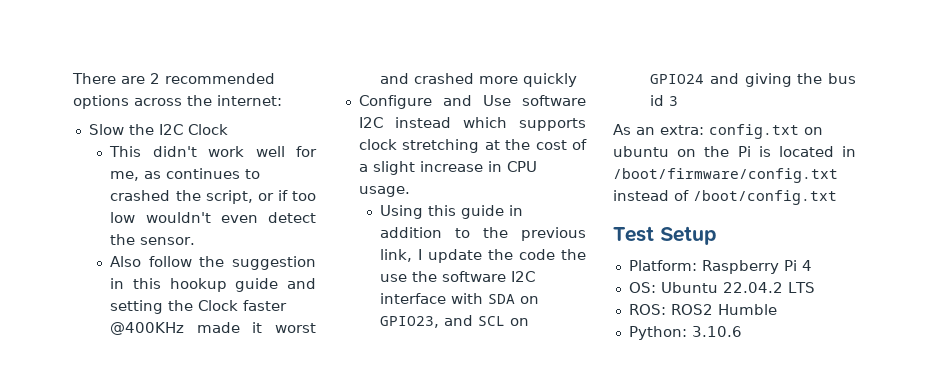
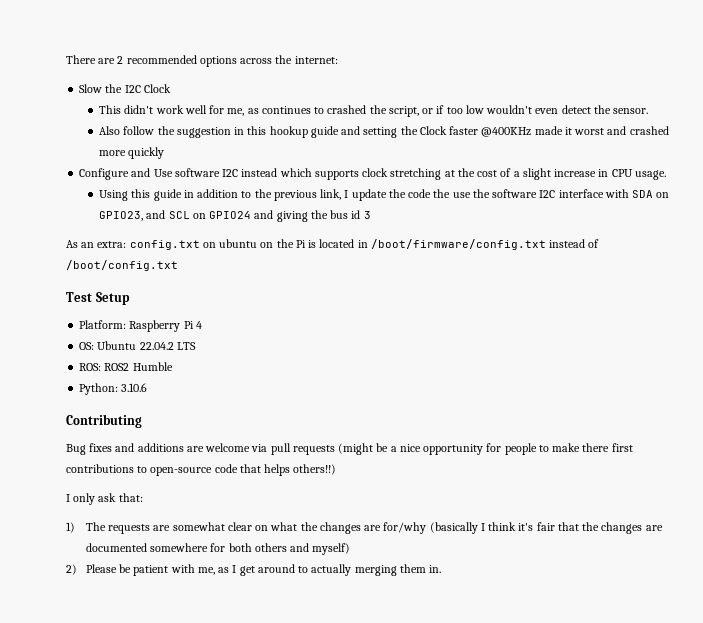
(742, 331) none -> [66,414,142,428] [66,443,633,455] [66,464,337,476] [66,493,143,505] [66,522,663,534] [86,543,351,555] [66,564,442,576] // Contributing // Bug fixes and additions are welcome via pull requests (might be a nice opportunity for people to make there first contributions to open-source code that helps others!!) // I only ask that: // 1) The requests are somewhat clear on what the changes are for/why (basically I think it's fair that the changes are documented somewhere for both others and myself) // 2) Please be patient with me, as I get around to actually merging them in.

